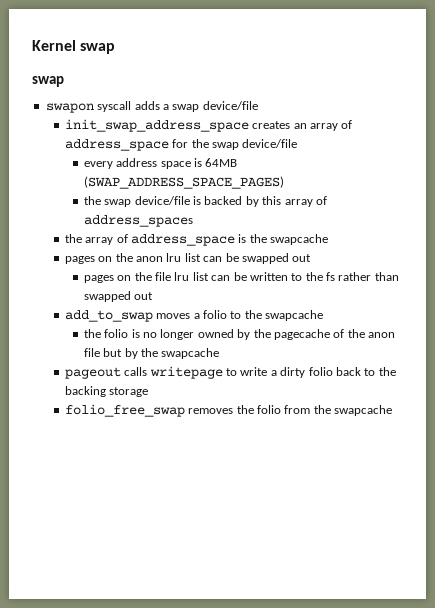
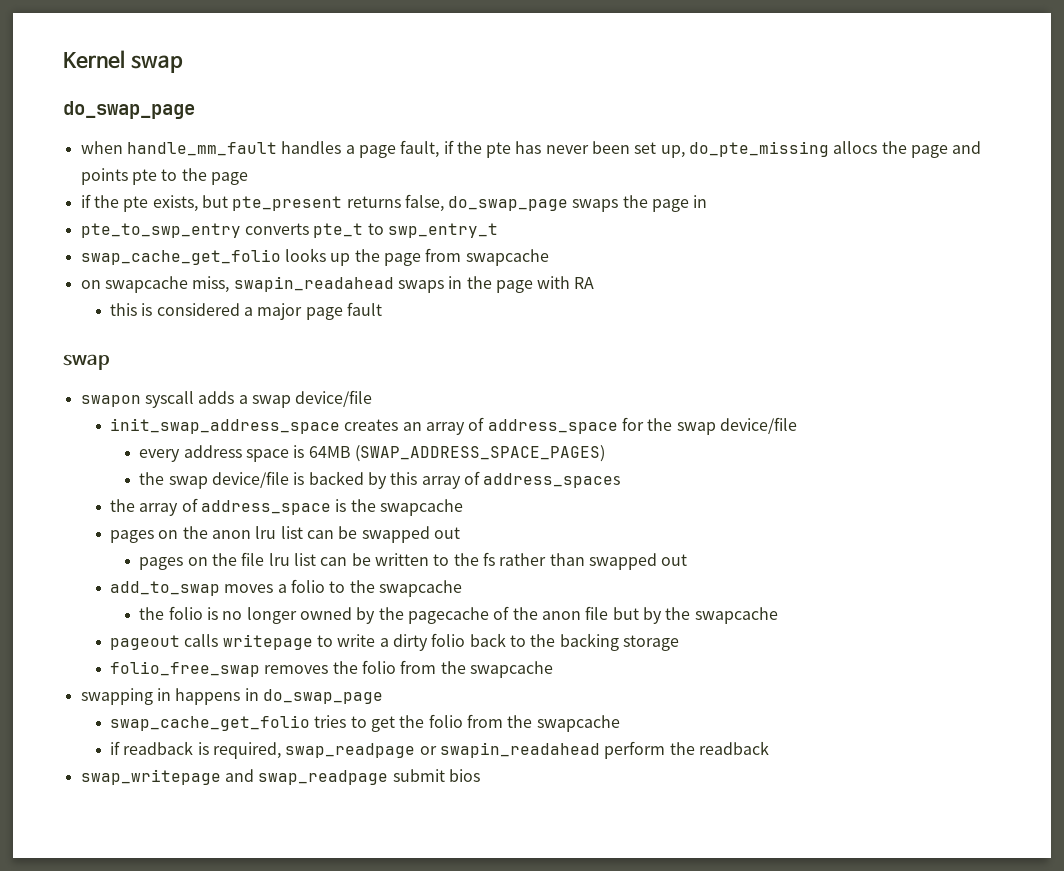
(116, 48) none -> [63,101,195,119] [80,140,982,158] [80,168,248,185] [80,194,708,212] [80,223,498,238] [80,248,549,266] [80,276,595,293] [109,302,382,320] // do_swap_page // when handle_mm_fault handles a page fault, if the pte has never been set up, do_pte_missing allocs the page and points pte to the page // if the pte exists, but pte_present returns false, do_swap_page swaps the page in // pte_to_swp_entry converts pte_t to swp_entry_t // swap_cache_get_folio looks up the page from swapcache // on swapcache miss, swapin_readahead swaps in the page with RA // this is considered a major page fault
(393, 410) none -> [80,688,383,705] [109,714,620,732] [109,741,769,759] [80,769,480,785] // swapping in happens in do_swap_page // swap_cache_get_folio tries to get the folio from the swapcache // if readback is required, swap_readpage or swapin_readahead perform the readback // swap_writepage and swap_readpage submit bios

